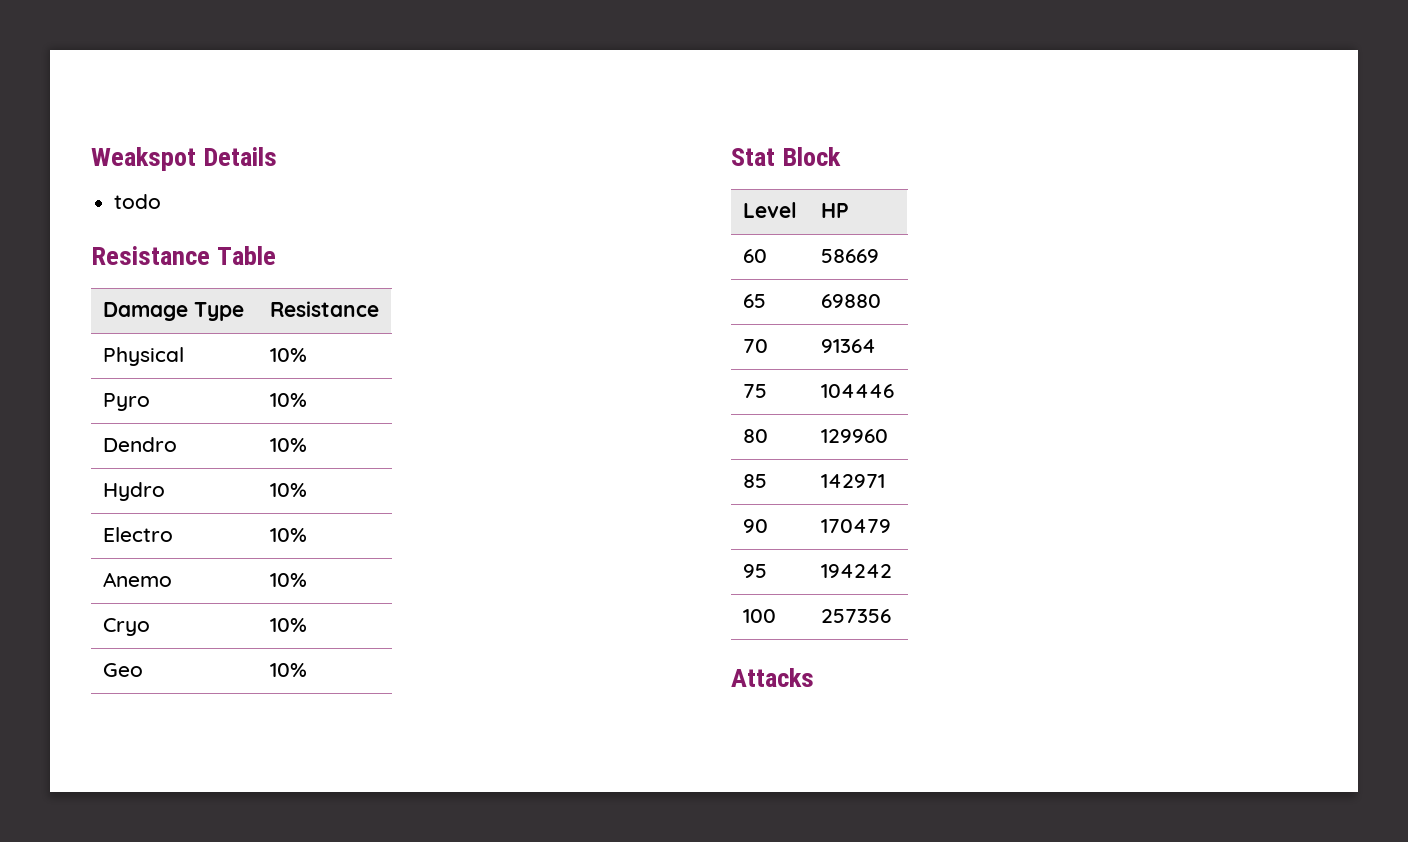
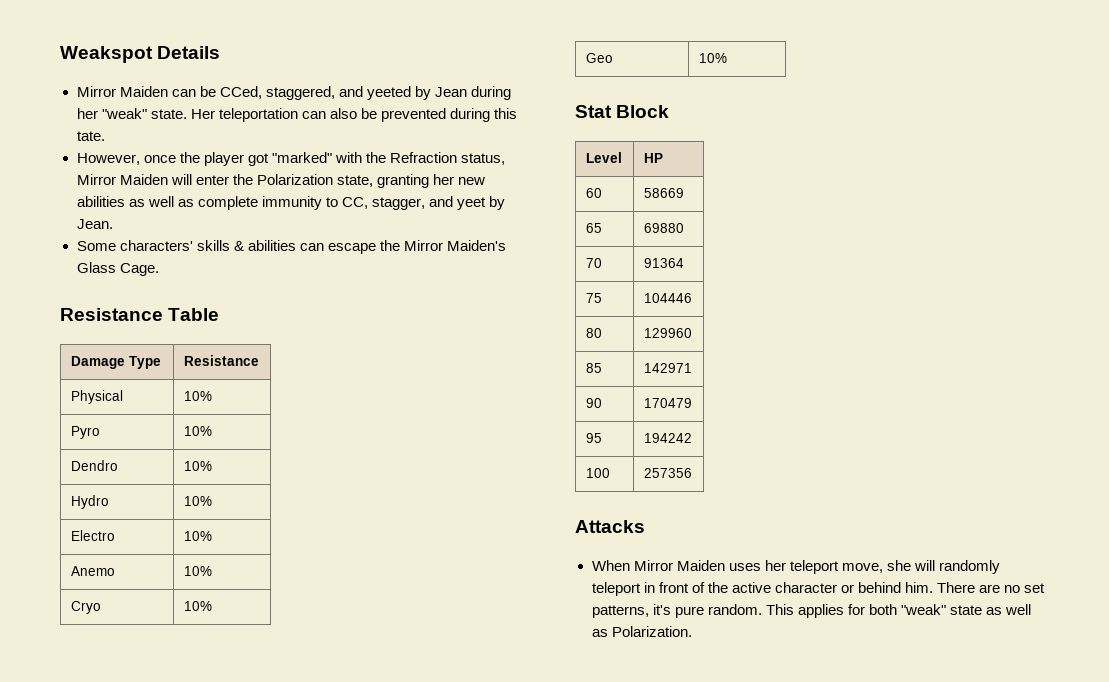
[114,194,162,209] todo -> [76,86,512,100] [76,108,517,122] [76,131,105,141] [76,152,505,166] [76,174,485,188] [76,196,506,210] [76,219,113,229] [76,240,506,254] [76,262,159,276] Mirror Maiden can be CCed, staggered, and yeeted by Jean during her "weak" state. Her teleportation can also be prevented during this tate. // However, once the player got "marked" with the Refraction status, Mirror Maiden will enter the Polarization state, granting her new abilities as well as complete immunity to CC, stagger, and yeet by Jean. // Some characters' skills & abilities can escape the Mirror Maiden's Glass Cage.
(814, 677) none -> [591,560,1000,574] [591,582,1046,596] [591,604,1032,618] [591,626,692,637] // When Mirror Maiden uses her teleport move, she will randomly teleport in front of the active character or behind him. There are no set patterns, it's pure random. This applies for both "weak" state as well as Polarization.

